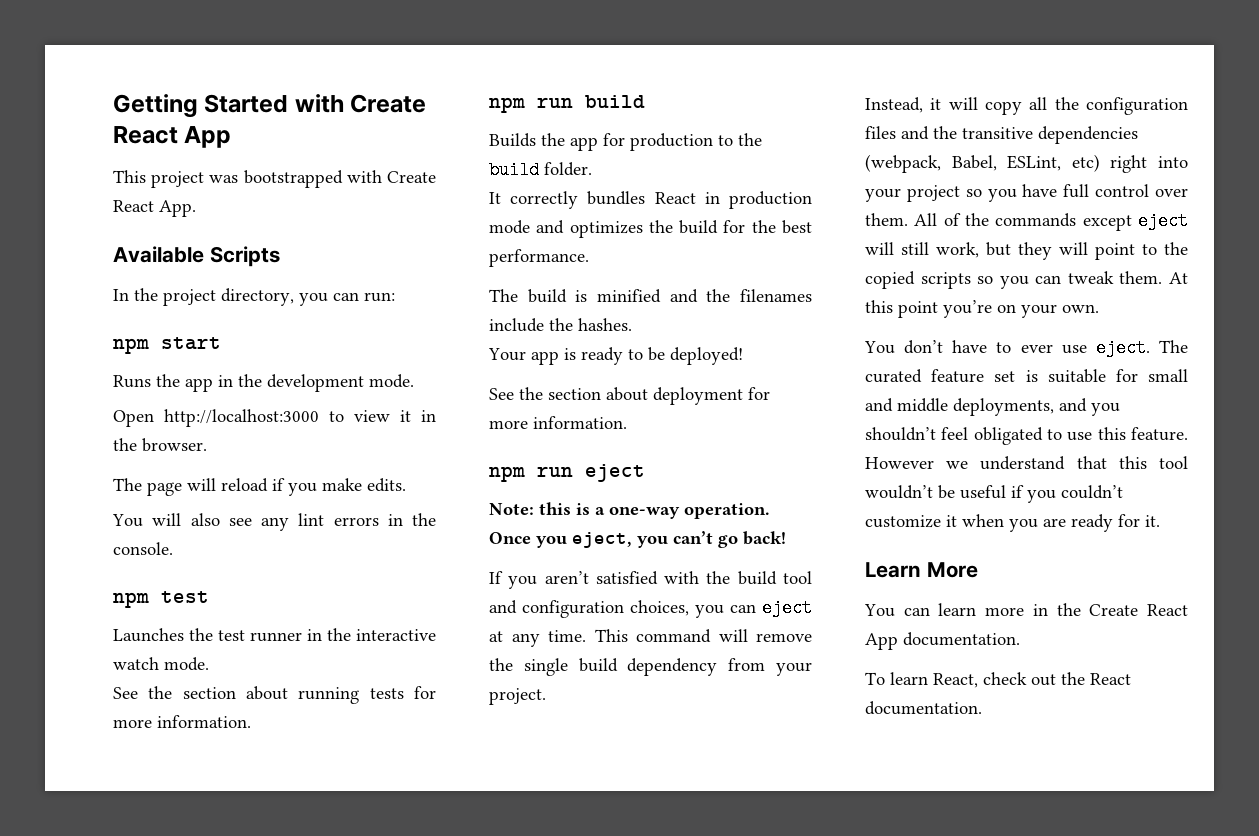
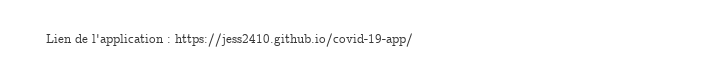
[113,94,427,118] [113,126,232,148] [113,170,436,188] [113,200,196,217] [113,246,280,267] [113,288,395,306] [113,337,221,354] [113,374,414,392] [113,409,436,427] [113,438,207,452] [113,478,406,496] [112,513,436,531] [113,542,173,555] [113,591,209,608] [113,628,436,642] [113,657,209,671] [113,686,436,704] [113,715,251,728] [489,95,645,113] [489,133,762,151] [489,161,592,179] [489,191,812,209] [489,220,812,238] [489,249,589,267] [489,289,812,303] [489,318,632,332] [488,347,743,365] [489,387,770,405] [489,416,627,429] [489,464,645,482] [489,502,770,519] [489,531,786,548] [489,571,812,589] [489,599,812,618] [489,629,812,647] [489,658,812,676] [489,688,546,705] [865,97,1188,115] [865,126,1138,144] [865,154,1188,173] [865,184,1188,202] [865,212,1188,231] [865,242,1188,260] [865,271,1188,289] [865,300,1099,318] [864,339,1188,357] [865,369,1188,383] [865,398,1120,416] [865,427,1188,445] [865,456,1188,470] [865,485,1123,503] [865,514,1160,532] [865,562,978,578] [864,603,1188,617] [865,632,1020,650] [865,672,1131,688] [865,701,982,715] Getting Started with Create React App // This project was bootstrapped with Create React App. // Available Scripts // In the project directory, you can run: // npm start // Runs the app in the development mode. // Open http://localhost:3000 to view it in the browser. // The page will reload if you make edits. // You will also see any lint errors in the console. // npm test // Launches the test runner in the interactive watch mode. // See the section about running tests for more information. // npm run build // Builds the app for production to the build folder. // It correctly bundles React in production mode and optimizes the build for the best performance. // The build is minified and the filenames include the hashes. // Your app is ready to be deployed! // See the section about deployment for more information. // npm run eject // Note: this is a one-way operation. Once you eject, you can’t go back! // If you aren’t satisfied with the build tool and configuration choices, you can eject at any time. This command will remove the single build dependency from your project. // Instead, it will copy all the configuration files and the transitive dependencies (webpack, Babel, ESLint, etc) right into your project so you have full control over them. All of the commands except eject will still work, but they will point to the copied scripts so you can tweak them. At this point you’re on your own. // You don’t have to ever use eject. The curated feature set is suitable for small and middle deployments, and you shouldn’t feel obligated to use this feature. However we understand that this tool wouldn’t be useful if you couldn’t customize it when you are ready for it. // Learn More // You can learn more in the Create React App documentation. // To learn React, check out the React documentation. -> [46,33,413,47] Lien de l'application : https://jess2410.github.io/covid-19-app/

